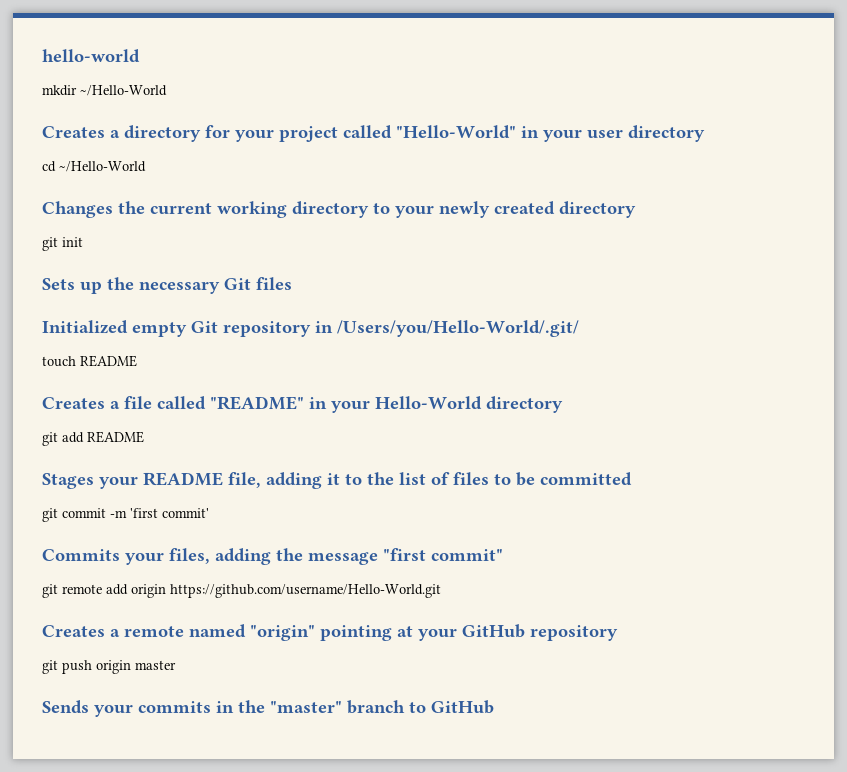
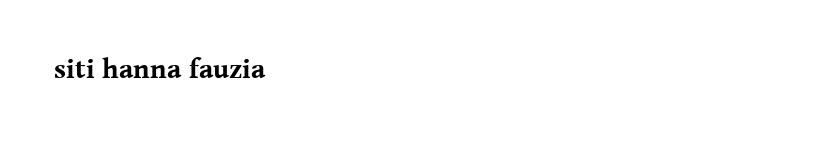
[42,49,140,63] [42,85,167,96] [42,125,705,142] [42,161,146,172] [42,201,636,218] [42,237,83,251] [42,277,292,294] [42,320,579,337] [42,355,137,367] [42,396,563,413] [42,431,144,446] [42,472,632,489] [42,508,209,522] [42,548,503,565] [42,584,441,598] [42,624,618,641] [42,660,176,674] [42,700,494,717] hello-world // mkdir ~/Hello-World // Creates a directory for your project called "Hello-World" in your user directory // cd ~/Hello-World // Changes the current working directory to your newly created directory // git init // Sets up the necessary Git files // Initialized empty Git repository in /Users/you/Hello-World/.git/ // touch README // Creates a file called "README" in your Hello-World directory // git add README // Stages your README file, adding it to the list of files to be committed // git commit -m 'first commit' // Commits your files, adding the message "first commit" // git remote add origin https://github.com/username/Hello-World.git // Creates a remote named "origin" pointing at your GitHub repository // git push origin master // Sends your commits in the "master" branch to GitHub -> [54,57,266,78] siti hanna fauzia

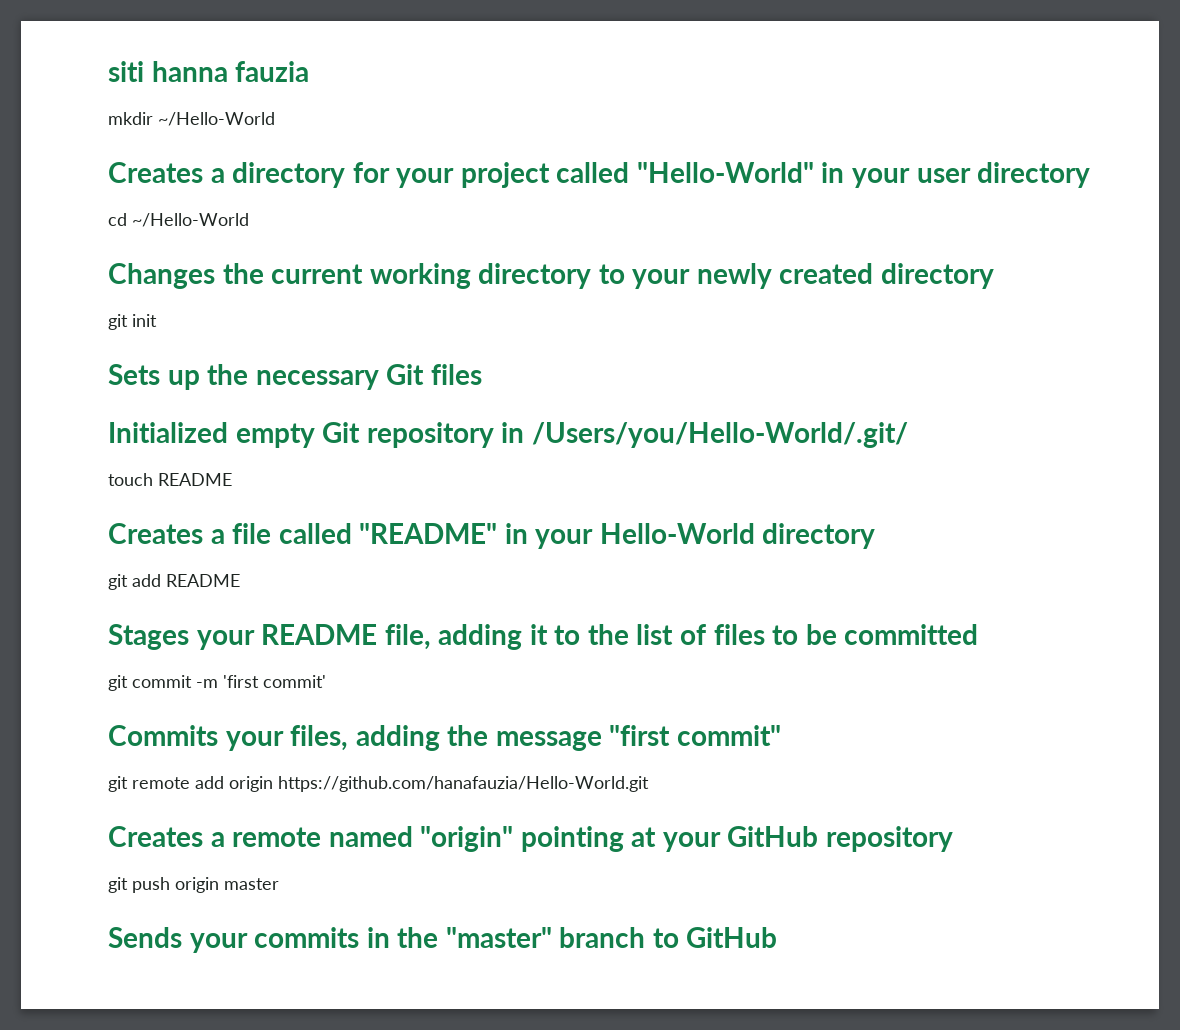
(266, 67) none -> [108,112,275,126] [108,162,1091,188] [108,213,249,227] [108,263,995,289] [108,314,157,330] [108,364,482,390] [108,422,908,448] [108,473,232,486] [108,523,876,549] [108,574,240,590] [108,624,979,650] [108,675,326,691] [108,725,781,751] [108,776,649,792] [108,826,954,852] [108,877,279,893] [108,927,778,953] // mkdir ~/Hello-World // Creates a directory for your project called "Hello-World" in your user directory // cd ~/Hello-World // Changes the current working directory to your newly created directory // git init // Sets up the necessary Git files // Initialized empty Git repository in /Users/you/Hello-World/.git/ // touch README // Creates a file called "README" in your Hello-World directory // git add README // Stages your README file, adding it to the list of files to be committed // git commit -m 'first commit' // Commits your files, adding the message "first commit" // git remote add origin https://github.com/hanafauzia/Hello-World.git // Creates a remote named "origin" pointing at your GitHub repository // git push origin master // Sends your commits in the "master" branch to GitHub

